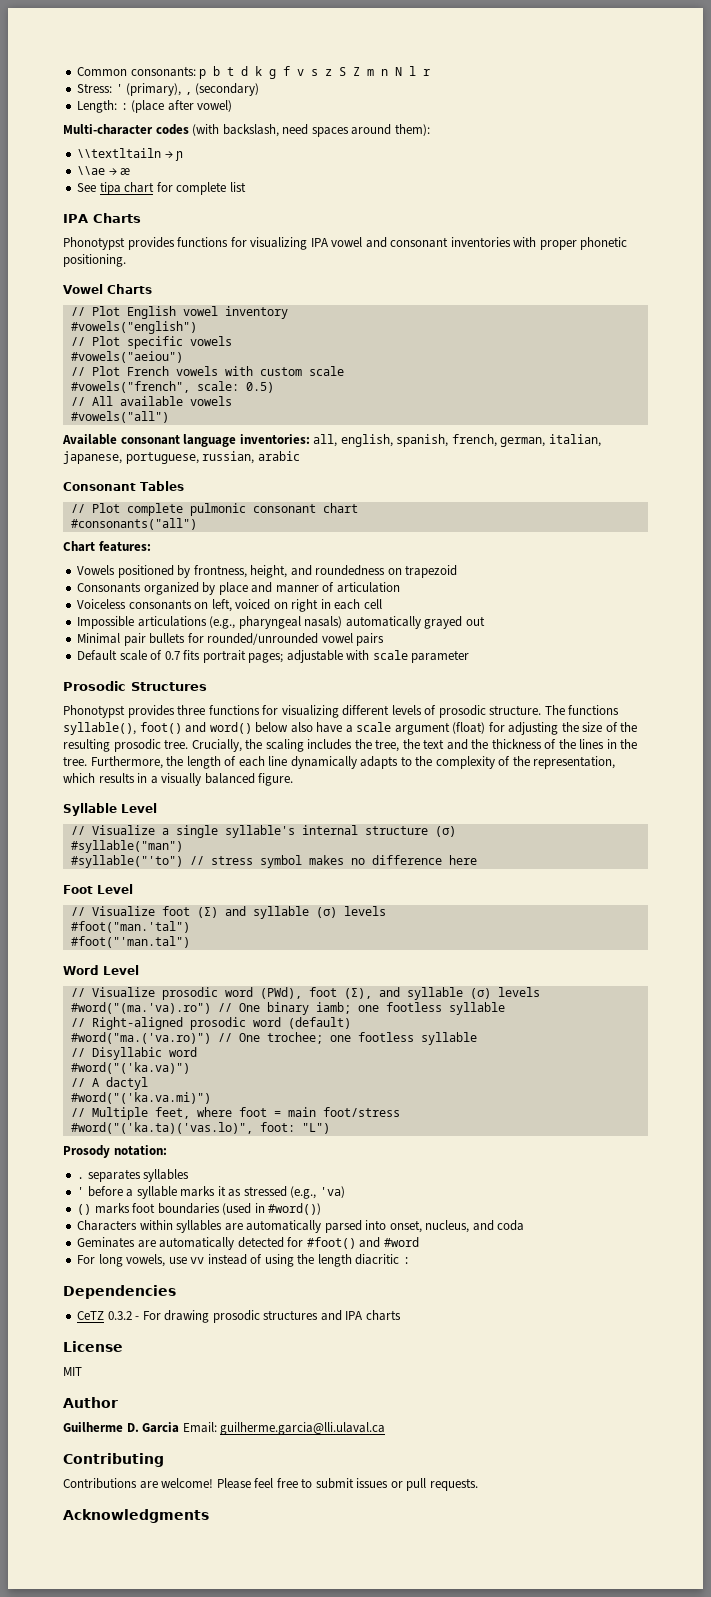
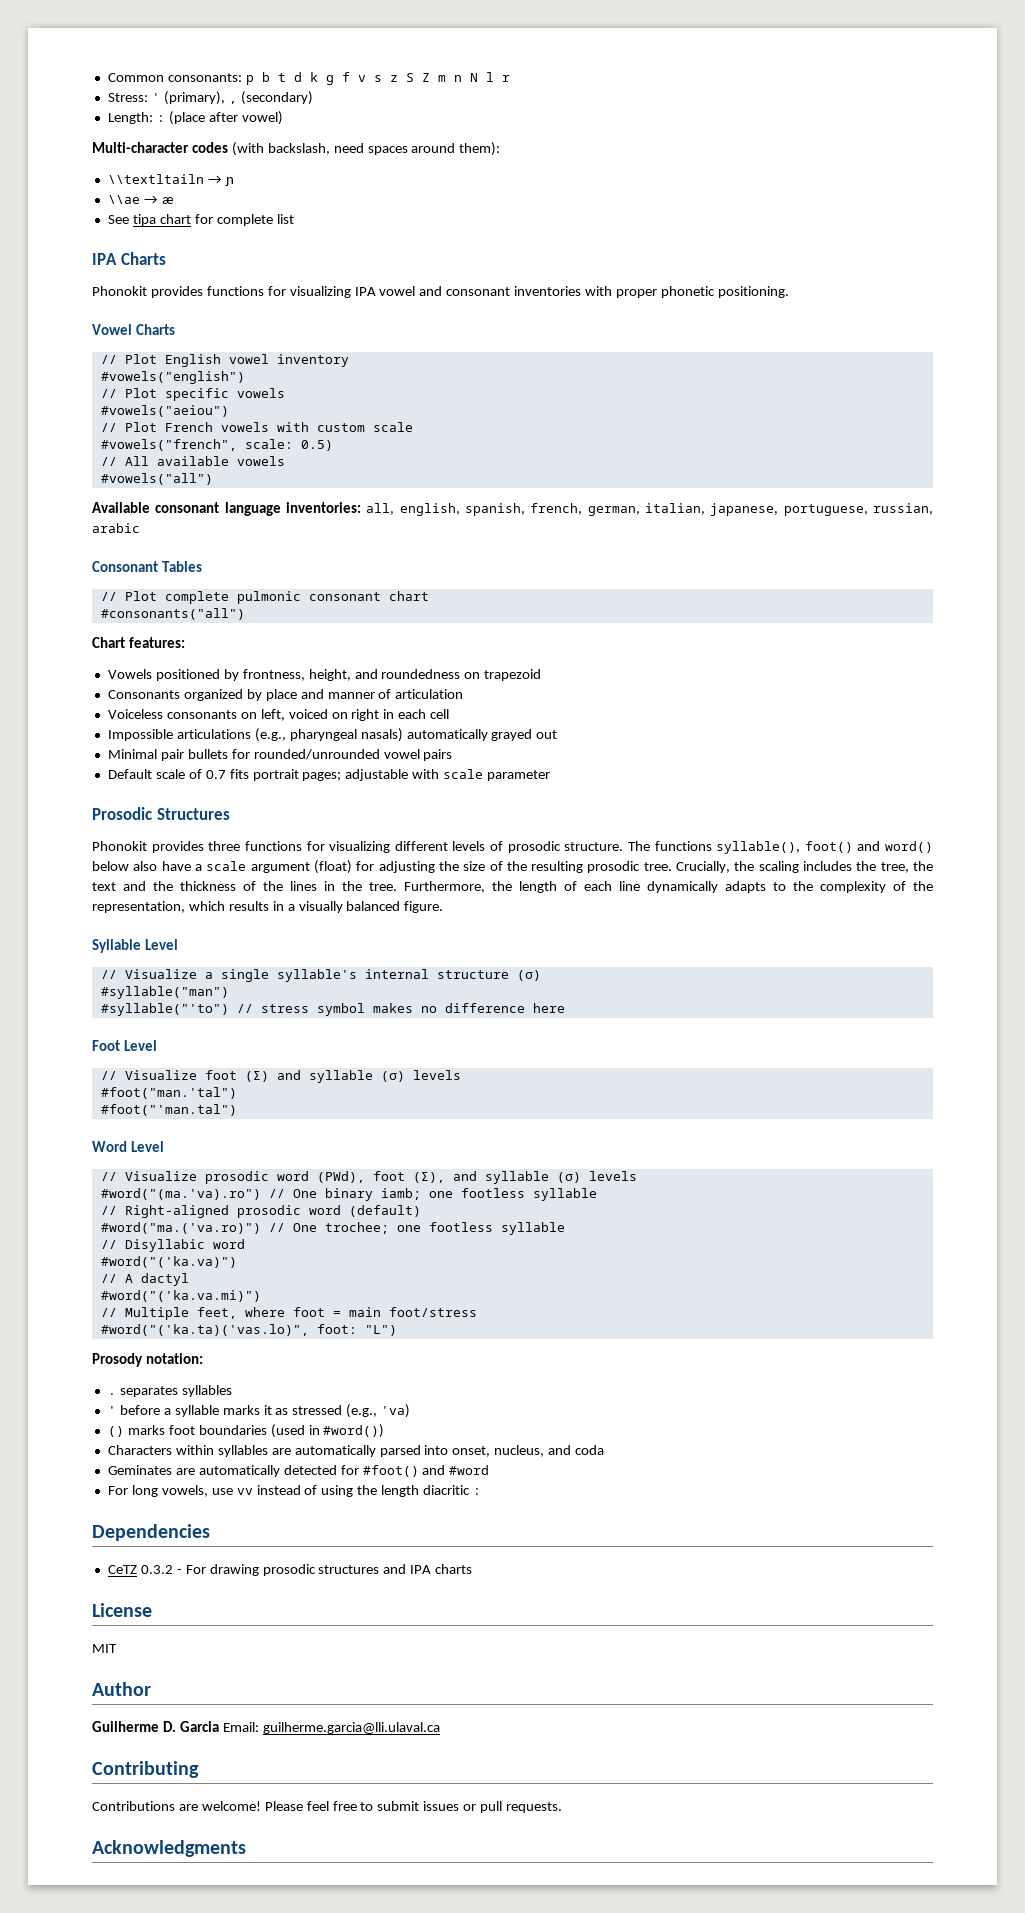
[63,237,125,250] Phonotypst -> [92,286,147,296] Phonokit
[63,705,125,718] Phonotypst -> [92,841,147,851] Phonokit

